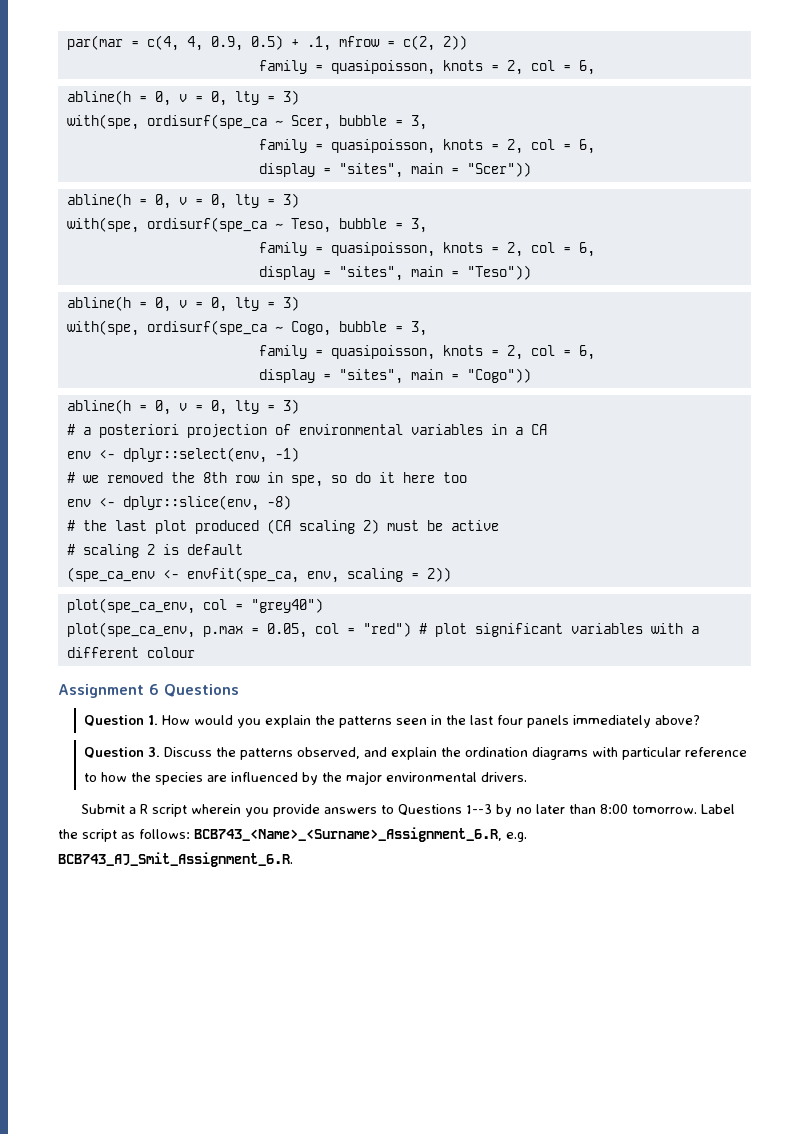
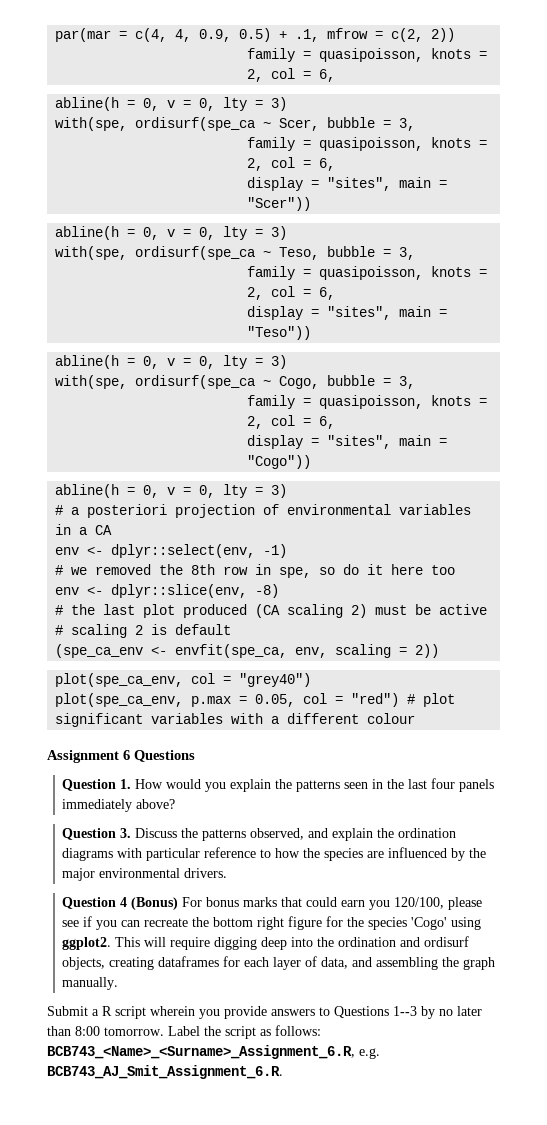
(527, 777) none -> [62,897,483,910] [62,916,482,930] [62,936,470,950] [62,956,496,970] [62,977,119,990] // Question 4 (Bonus) For bonus marks that could earn you 120/100, please see if you can recreate the bottom right figure for the species 'Cogo' using ggplot2. This will require digging deep into the ordination and ordisurf objects, creating dataframes for each layer of data, and assembling the graph manually.

